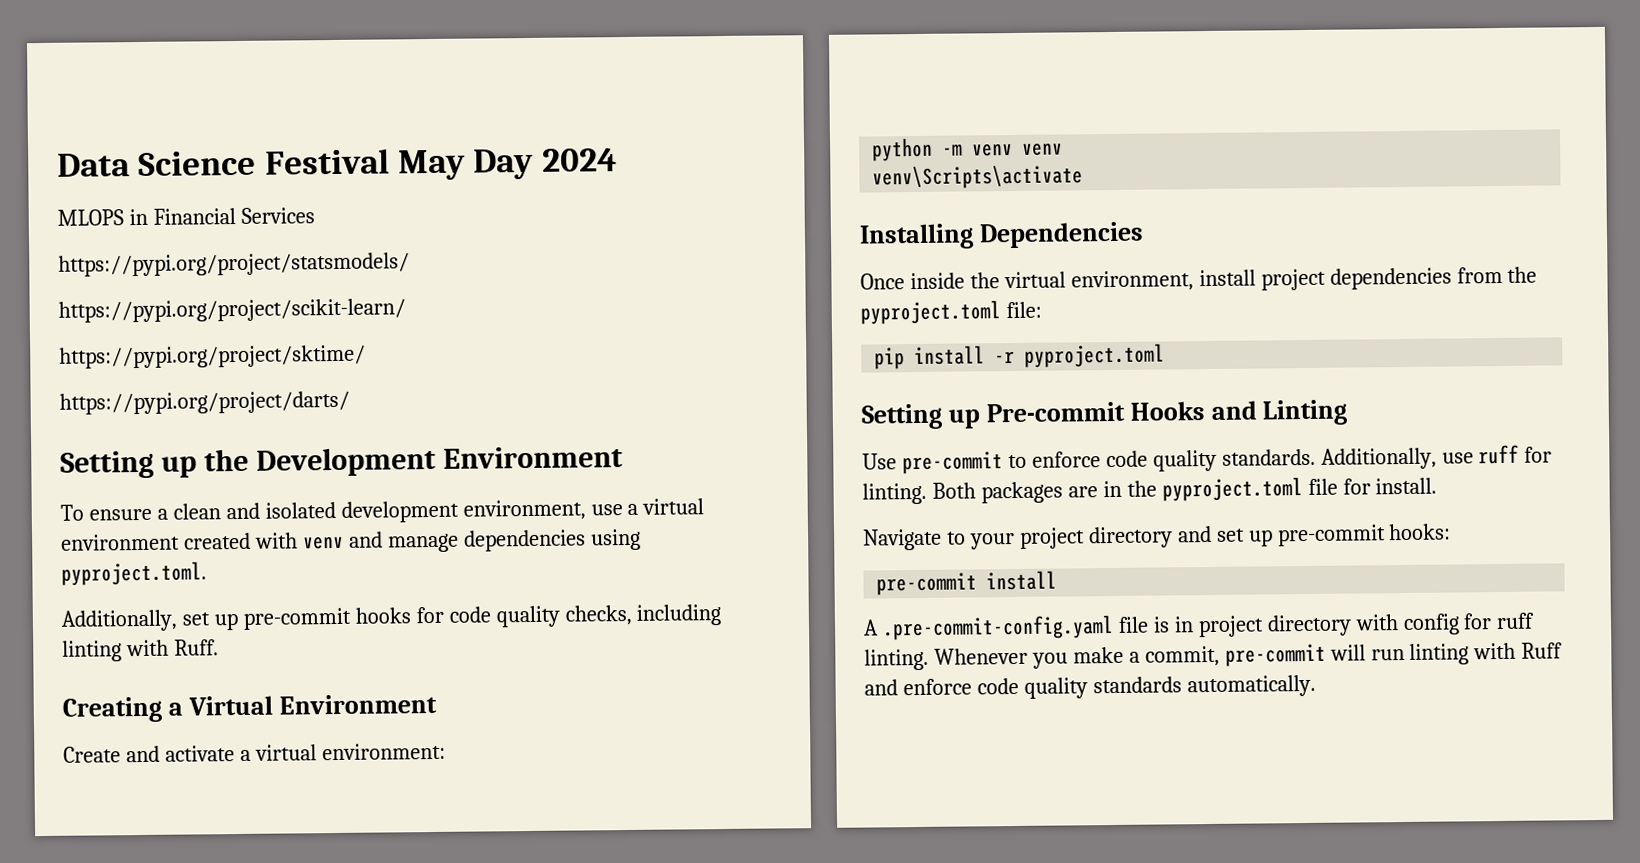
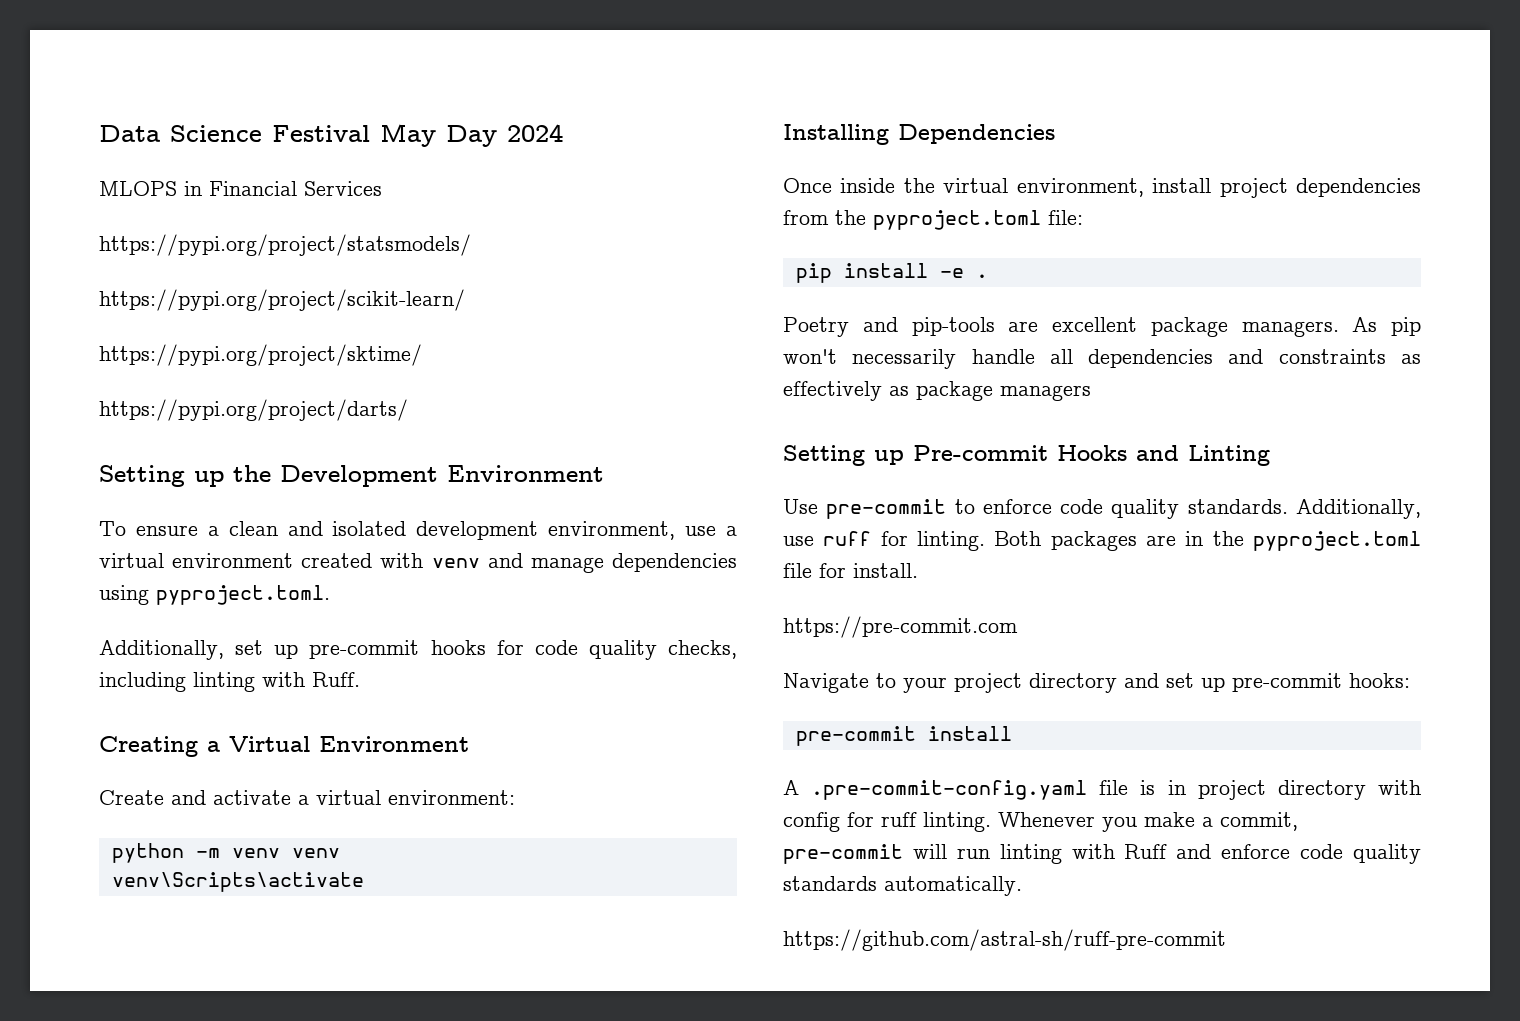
[994,343,1166,368] -r pyproject.toml -> [939,268,988,278] [783,317,1421,337] [783,349,1421,369] [783,381,1091,401] -e . // Poetry and pip-tools are excellent package managers. As pip won't necessarily handle all dependencies and constraints as effectively as package managers
(1438, 486) none -> [783,616,1018,638] // https://pre-commit.com
(1316, 686) none -> [783,929,1226,951] // https://github.com/astral-sh/ruff-pre-commit

